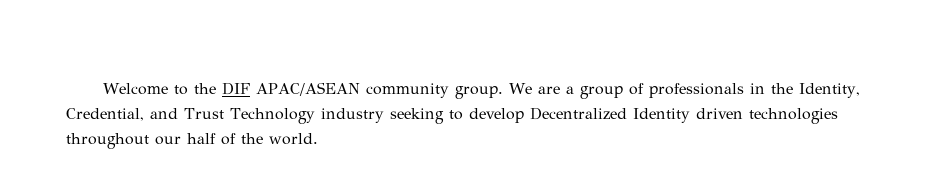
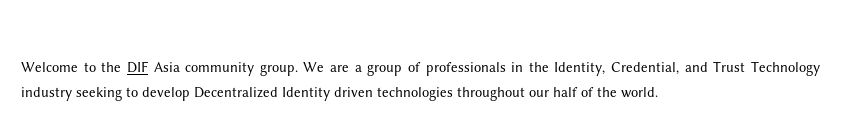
[256,82,361,96] APAC/ASEAN -> [153,62,180,72] Asia

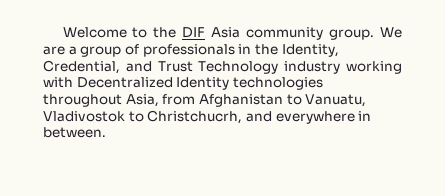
[76,87,190,101] seeking to develop -> [345,61,402,74] [43,77,73,88] working with
[334,87,373,97] driven -> (230, 83) none
[529,87,658,98] our half of the world. -> [125,94,367,107] [43,110,372,124] [43,127,106,138] Asia, from Afghanistan to Vanuatu, Vladivostok to Christchucrh, and everywhere in between.

